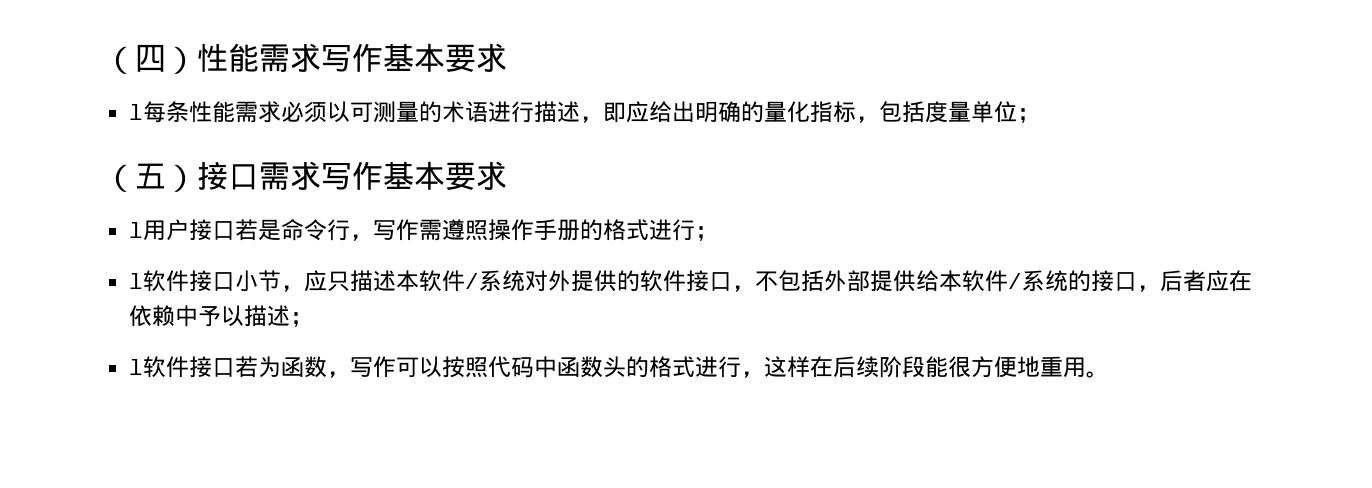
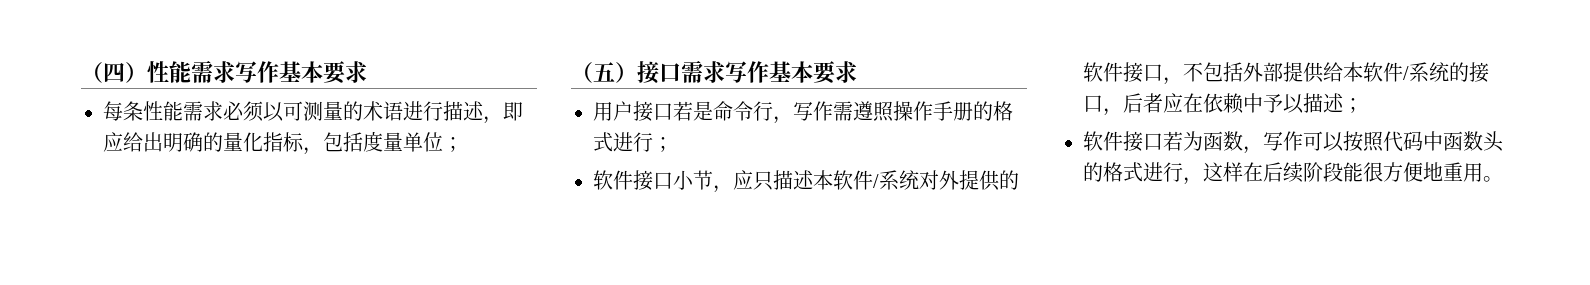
[128,104,143,120] l -> (367, 72) none
[128,222,143,238] l -> (857, 72) none
[128,273,143,289] l -> (673, 144) none
[128,359,143,375] l -> (1363, 105) none

